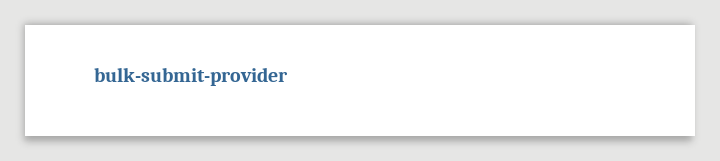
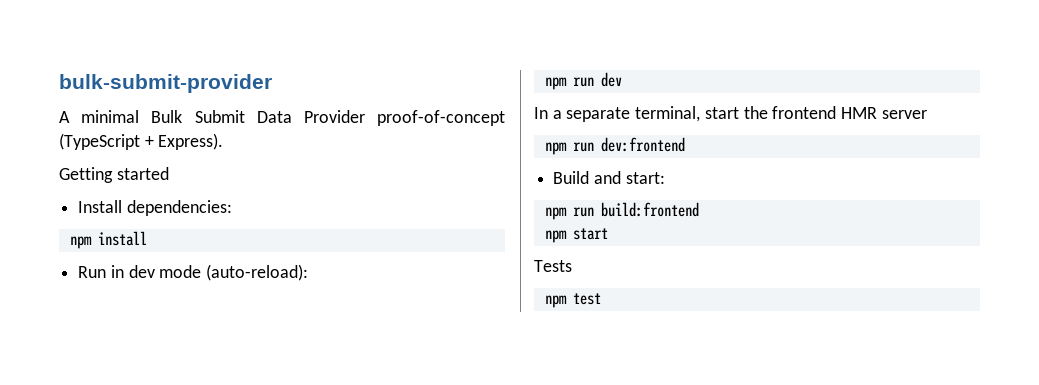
(288, 76) none -> [59,110,505,126] [59,133,224,150] [59,167,169,183] [78,200,232,216] [69,231,147,249] [78,264,309,281] [544,72,622,90] [534,106,927,122] [544,137,685,155] [553,171,665,184] [544,202,699,220] [544,228,608,243] [534,260,572,272] [544,293,601,308] // A minimal Bulk Submit Data Provider proof-of-concept (TypeScript + Express). // Getting started // Install dependencies: // npm install // Run in dev mode (auto-reload): // npm run dev // In a separate terminal, start the frontend HMR server // npm run dev:frontend // Build and start: // npm run build:frontend // npm start // Tests // npm test

